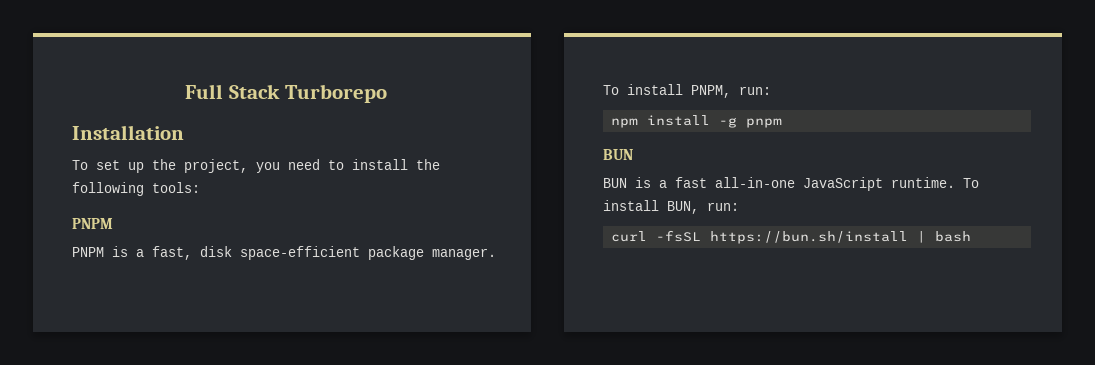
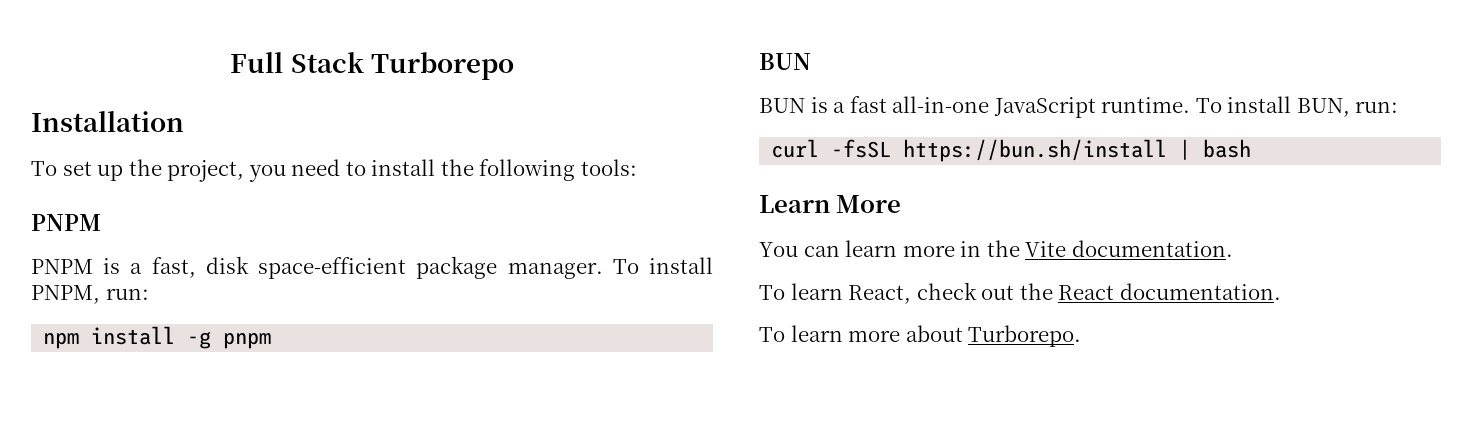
(972, 236) none -> [759,195,902,213] [759,240,1233,257] [759,282,1281,304] [759,325,1082,347] // Learn More // You can learn more in the Vite documentation. // To learn React, check out the React documentation. // To learn more about Turborepo.

